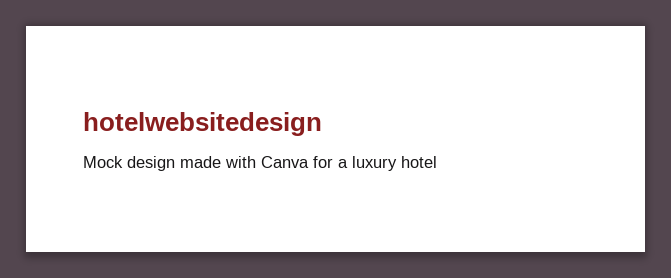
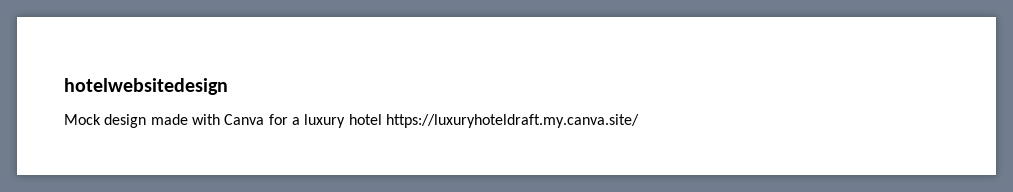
(437, 162) none -> [385,114,639,128] https://luxuryhoteldraft.my.canva.site/

